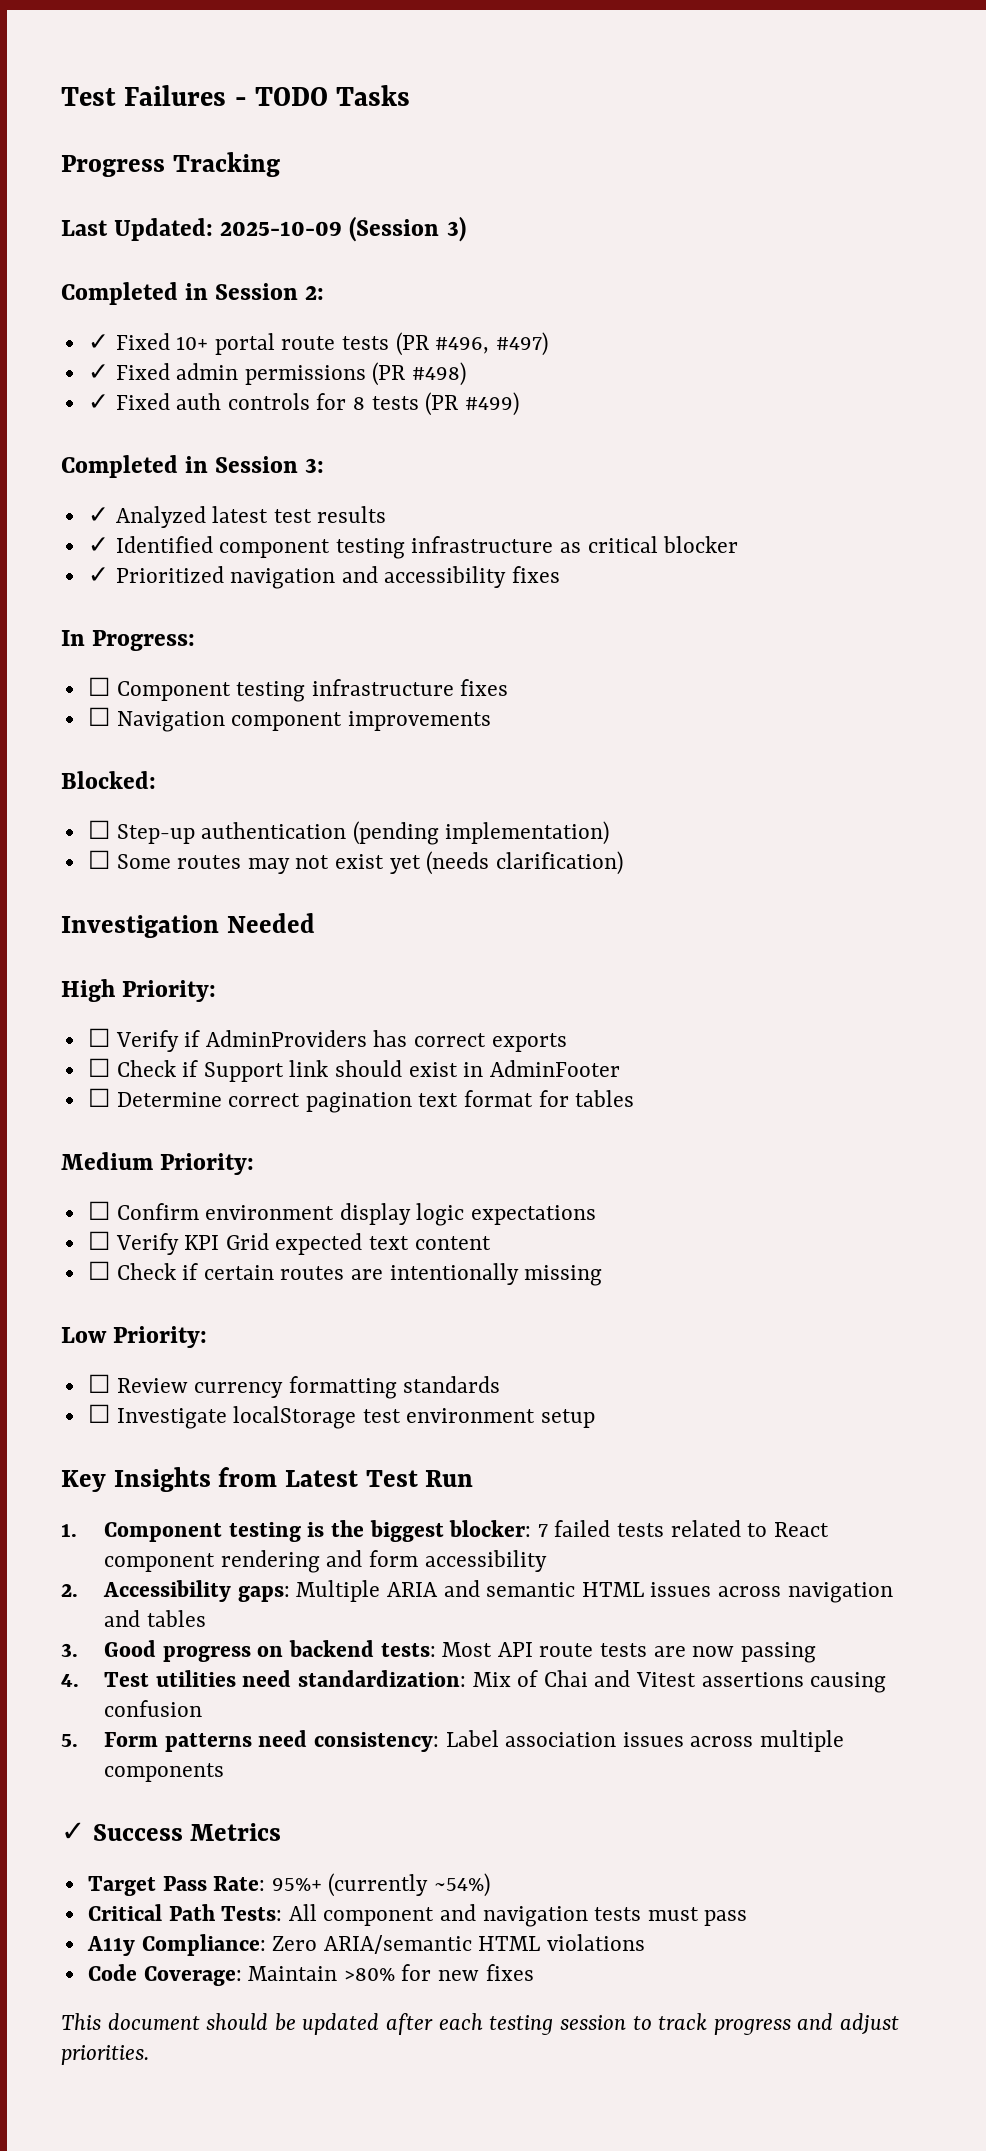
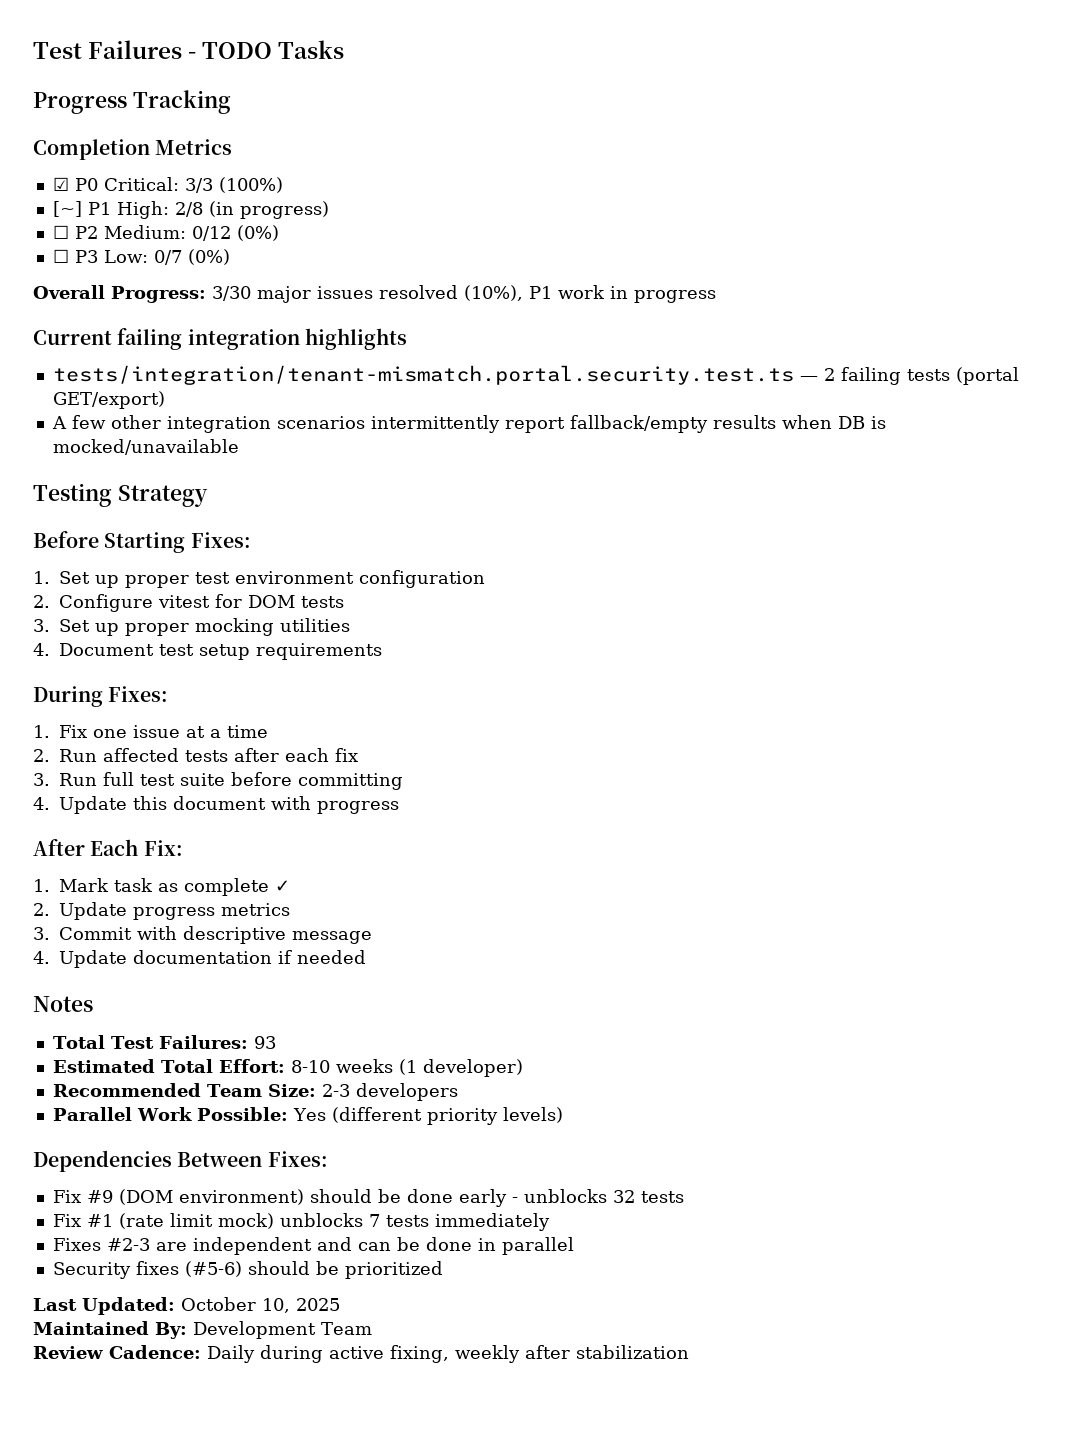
[61,216,466,242] [61,282,325,305] [87,332,548,356] [87,362,467,386] [87,392,519,416] [61,455,325,478] [87,506,387,528] [87,536,739,559] [87,566,561,589] [61,630,196,651] [87,677,509,702] [87,707,491,732] [61,771,156,789] [87,820,610,845] [87,850,623,875] [61,913,315,938] [61,979,217,1002] [87,1028,567,1052] [87,1058,620,1082] [87,1088,635,1113] [61,1152,255,1175] [87,1201,597,1226] [87,1231,491,1255] [87,1261,603,1286] [61,1326,208,1348] [87,1374,501,1399] [87,1404,596,1429] [61,1467,474,1492] [61,1520,829,1542] [104,1550,547,1573] [61,1580,893,1603] [104,1610,206,1627] [61,1640,816,1663] [61,1670,887,1693] [104,1700,203,1717] [61,1730,844,1752] [104,1763,225,1782] [61,1822,282,1841] [87,1873,491,1897] [87,1904,748,1927] [86,1934,646,1956] [87,1964,534,1986] [61,2013,899,2035] [61,2045,149,2065] Last Updated: 2025-10-09 (Session 3) // Completed in Session 2: // ✓ Fixed 10+ portal route tests (PR #496, #497) // ✓ Fixed admin permissions (PR #498) // ✓ Fixed auth controls for 8 tests (PR #499) // Completed in Session 3: // ✓ Analyzed latest test results // ✓ Identified component testing infrastructure as critical blocker // ✓ Prioritized navigation and accessibility fixes // In Progress: // ☐ Component testing infrastructure fixes // ☐ Navigation component improvements // Blocked: // ☐ Step-up authentication (pending implementation) // ☐ Some routes may not exist yet (needs clarification) // Investigation Needed // High Priority: // ☐ Verify if AdminProviders has correct exports // ☐ Check if Support link should exist in AdminFooter // ☐ Determine correct pagination text format for tables // Medium Priority: // ☐ Confirm environment display logic expectations // ☐ Verify KPI Grid expected text content // ☐ Check if certain routes are intentionally missing // Low Priority: // ☐ Review currency formatting standards // ☐ Investigate localStorage test environment setup // Key Insights from Latest Test Run // 1. Component testing is the biggest blocker: 7 failed tests related to React component rendering and form accessibility // 2. Accessibility gaps: Multiple ARIA and semantic HTML issues across navigation and tables // 3. Good progress on backend tests: Most API route tests are now passing // 4. Test utilities need standardization: Mix of Chai and Vitest assertions causing confusion // 5. Form patterns need consistency: Label association issues across multiple components // ✓ Success Metrics // Target Pass Rate: 95%+ (currently ~54%) // Critical Path Tests: All component and navigation tests must pass // A11y Compliance: Zero ARIA/semantic HTML violations // Code Coverage: Maintain >80% for new fixes // This document should be updated after each testing session to track progress and adjust priorities. -> [33,139,233,160] [52,177,283,193] [52,201,329,219] [52,225,279,241] [52,249,230,265] [33,285,716,303] [33,328,407,350] [52,365,1019,385] [52,391,165,409] [51,415,886,433] [52,439,239,455] [33,483,208,507] [33,531,251,553] [33,570,485,588] [33,594,344,612] [33,618,350,636] [33,643,382,660] [33,686,169,707] [33,725,268,738] [33,748,358,762] [33,772,403,790] [33,796,399,814] [33,839,183,856] [33,878,290,896] [33,902,290,920] [33,926,372,944] [33,950,366,968] [33,996,93,1012] [52,1035,276,1049] [52,1059,523,1077] [52,1083,458,1101] [52,1107,563,1125] [33,1150,328,1172] [52,1189,684,1207] [52,1213,550,1231] [52,1237,574,1255] [52,1261,443,1279] [33,1297,340,1315] [33,1321,372,1339] [33,1345,689,1363] Completion Metrics // ☑ P0 Critical: 3/3 (100%) // [~] P1 High: 2/8 (in progress) // ☐ P2 Medium: 0/12 (0%) // ☐ P3 Low: 0/7 (0%) // Overall Progress: 3/30 major issues resolved (10%), P1 work in progress // Current failing integration highlights // tests/integration/tenant-mismatch.portal.security.test.ts — 2 failing tests (portal GET/export) // A few other integration scenarios intermittently report fallback/empty results when DB is mocked/unavailable // Testing Strategy // Before Starting Fixes: // 1. Set up proper test environment configuration // 2. Configure vitest for DOM tests // 3. Set up proper mocking utilities // 4. Document test setup requirements // During Fixes: // 1. Fix one issue at a time // 2. Run affected tests after each fix // 3. Run full test suite before committing // 4. Update this document with progress // After Each Fix: // 1. Mark task as complete ✓ // 2. Update progress metrics // 3. Commit with descriptive message // 4. Update documentation if needed // Notes // Total Test Failures: 93 // Estimated Total Effort: 8-10 weeks (1 developer) // Recommended Team Size: 2-3 developers // Parallel Work Possible: Yes (different priority levels) // Dependencies Between Fixes: // Fix #9 (DOM environment) should be done early - unblocks 32 tests // Fix #1 (rate limit mock) unblocks 7 tests immediately // Fixes #2-3 are independent and can be done in parallel // Security fixes (#5-6) should be prioritized // Last Updated: October 10, 2025 // Maintained By: Development Team // Review Cadence: Daily during active fixing, weekly after stabilization

